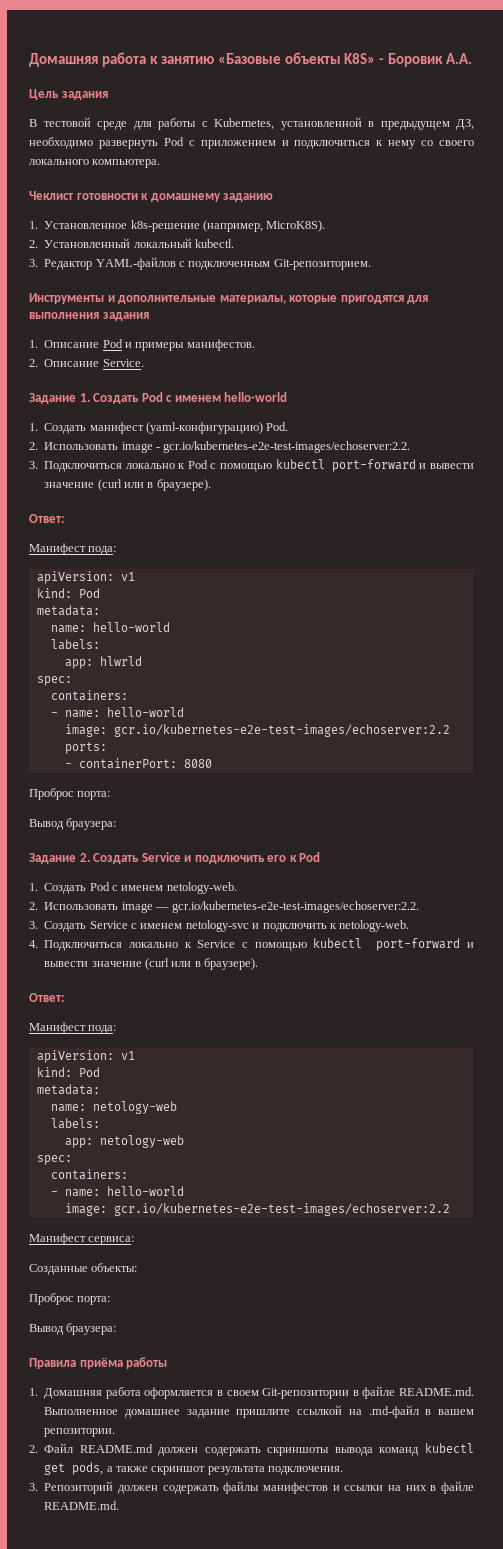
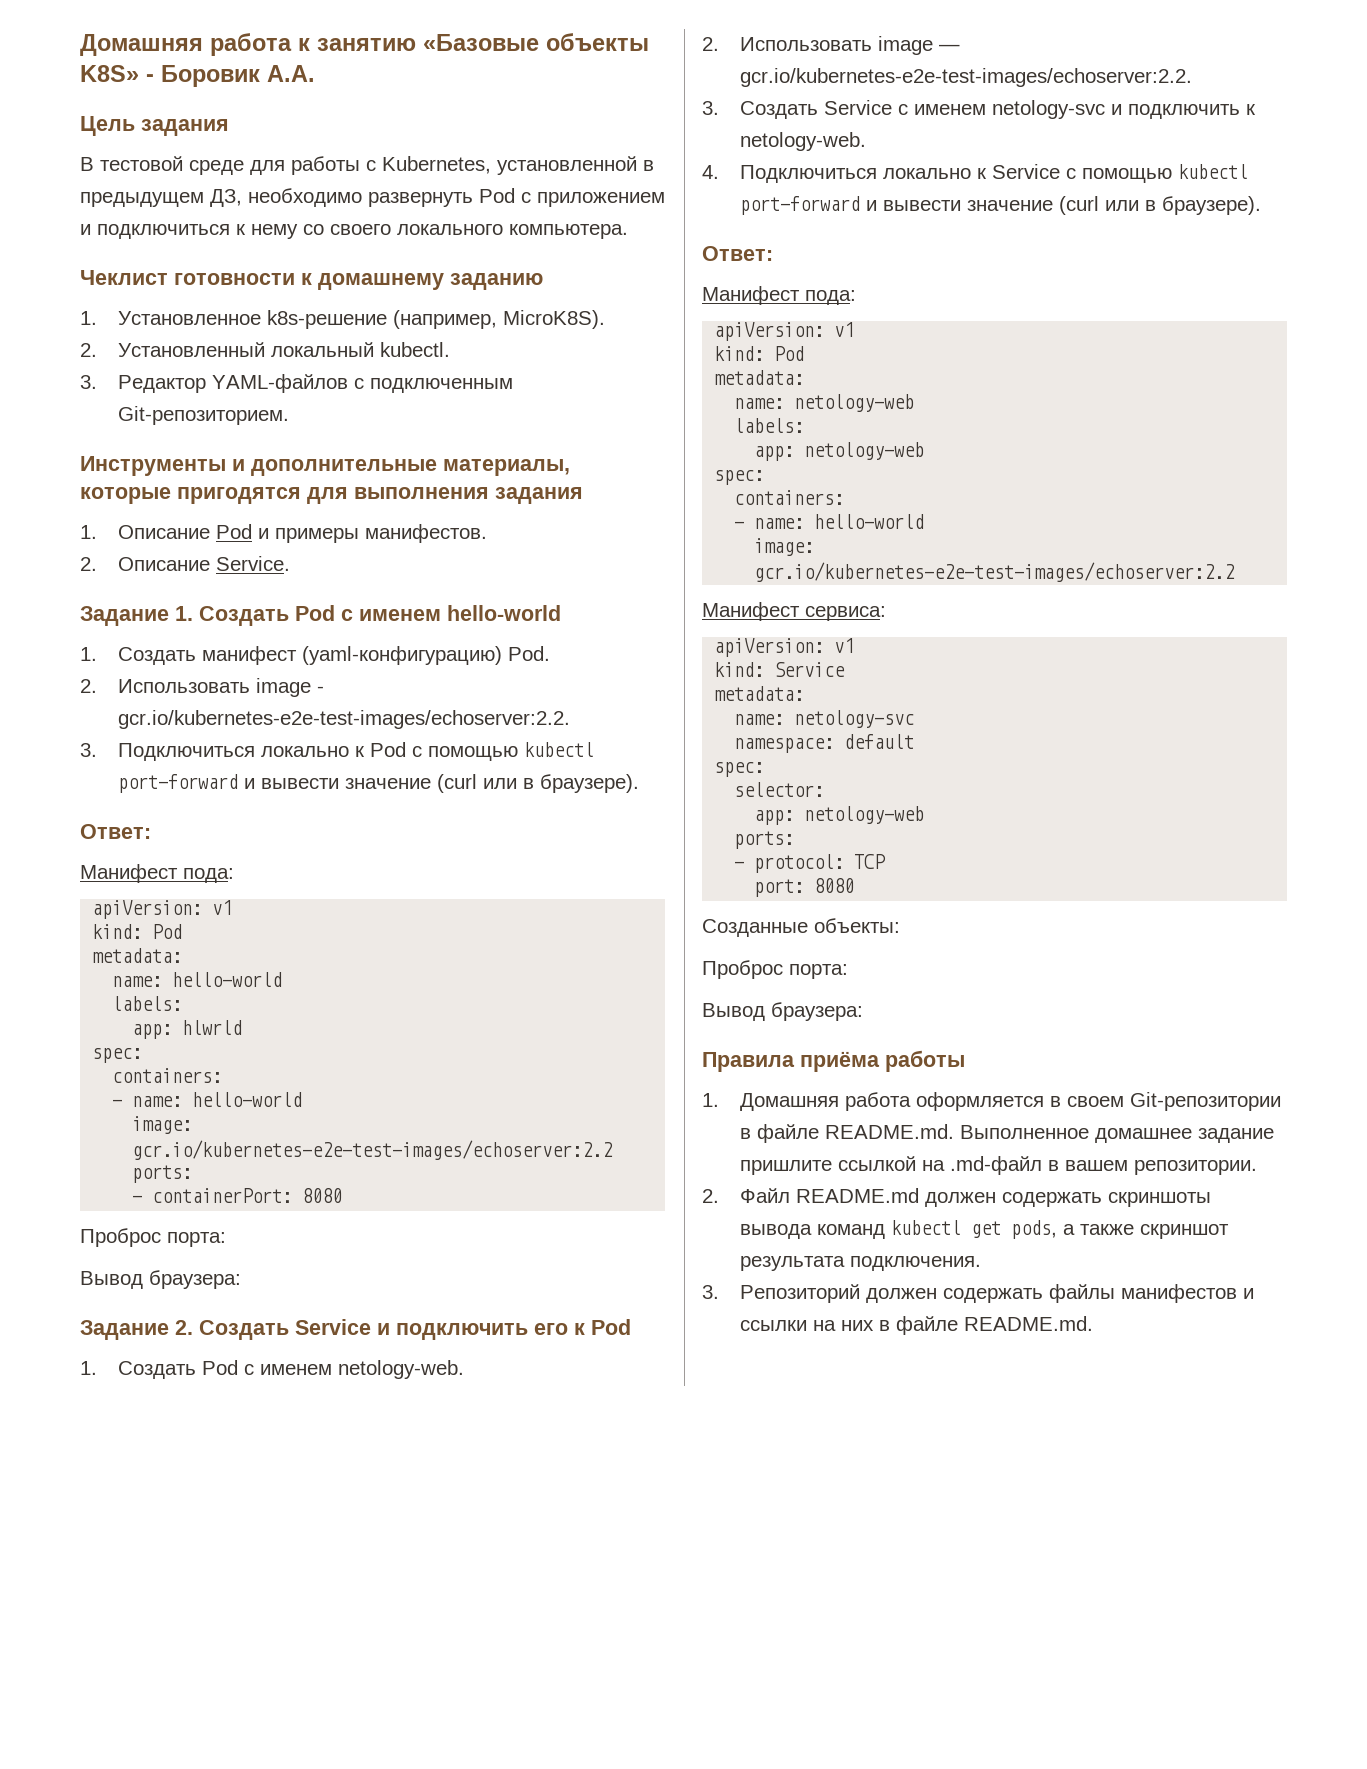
(135, 1240) none -> [714,638,855,657] [714,662,846,677] [714,686,805,701] [734,710,915,728] [734,734,915,753] [714,762,765,777] [734,782,825,797] [754,806,925,825] [734,831,795,849] [734,854,887,873] [754,878,855,897] // apiVersion: v1 // kind: Service // metadata: // name: netology-svc // namespace: default // spec: // selector: // app: netology-web // ports: // - protocol: TCP // port: 8080

